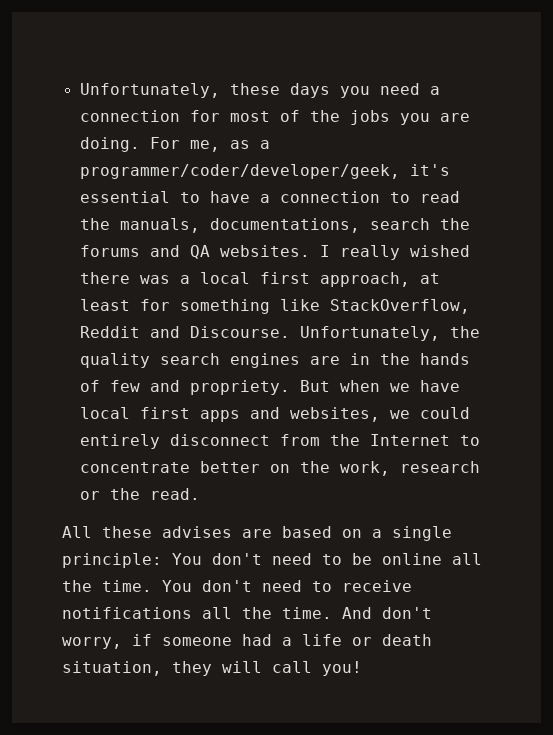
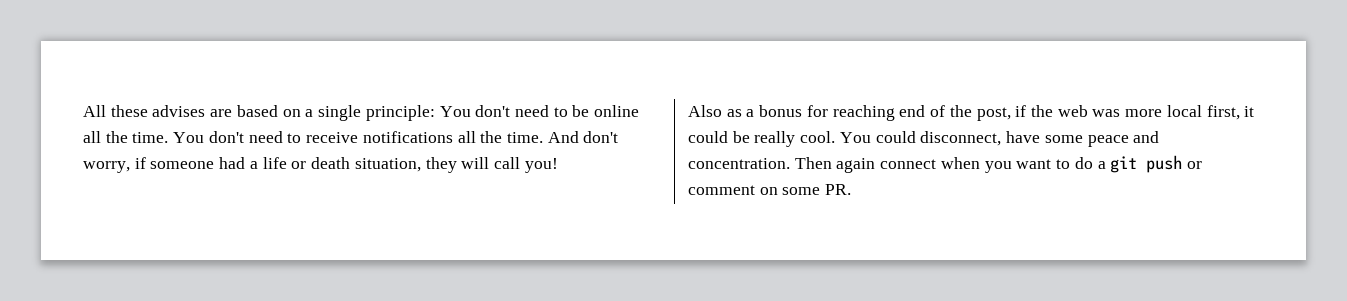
[79,83,440,98] [79,110,470,125] [79,137,270,152] [79,164,450,179] [79,191,460,203] [79,218,470,233] [79,245,470,260] [79,272,440,287] [79,299,470,314] [79,326,480,341] [79,353,470,368] [79,380,460,395] [79,407,470,422] [79,434,480,449] [79,461,480,476] [79,488,200,500] Unfortunately, these days you need a connection for most of the jobs you are doing. For me, as a programmer/coder/developer/geek, it's essential to have a connection to read the manuals, documentations, search the forums and QA websites. I really wished there was a local first approach, at least for something like StackOverflow, Reddit and Discourse. Unfortunately, the quality search engines are in the hands of few and propriety. But when we have local first apps and websites, we could entirely disconnect from the Internet to concentrate better on the work, research or the read. // -> (83, 111) none
(362, 668) none -> [688,105,1255,121] [688,131,1160,147] [688,155,1202,173] [688,184,852,195] // Also as a bonus for reaching end of the post, if the web was more local first, it could be really cool. You could disconnect, have some peace and concentration. Then again connect when you want to do a git push or comment on some PR.

